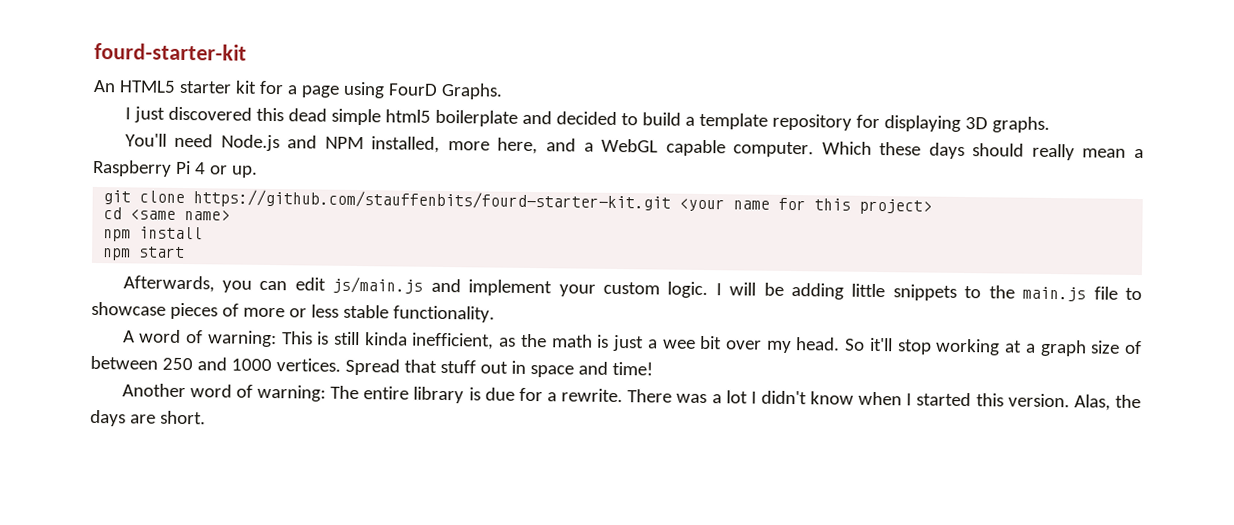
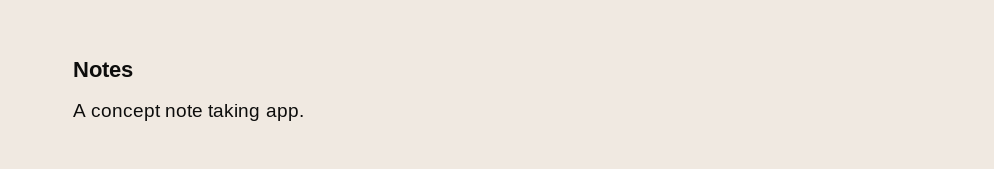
[94,42,247,61] [93,79,503,100] [124,106,1050,133] [124,133,1144,161] [92,159,258,178] [103,189,933,215] [103,207,231,221] [103,226,204,242] [102,246,186,261] [122,275,1142,302] [91,301,495,323] [122,329,1142,357] [90,355,653,378] [121,383,1141,411] [90,409,206,427] fourd-starter-kit // An HTML5 starter kit for a page using FourD Graphs. // I just discovered this dead simple html5 boilerplate and decided to build a template repository for displaying 3D graphs. // You'll need Node.js and NPM installed, more here, and a WebGL capable computer. Which these days should really mean a Raspberry Pi 4 or up. // git clone https://github.com/stauffenbits/fourd-starter-kit.git <your name for this project> // cd <same name> // npm install // npm start // Afterwards, you can edit js/main.js and implement your custom logic. I will be adding little snippets to the main.js file to showcase pieces of more or less stable functionality. // A word of warning: This is still kinda inefficient, as the math is just a wee bit over my head. So it'll stop working at a graph size of between 250 and 1000 vertices. Spread that stuff out in space and time! // Another word of warning: The entire library is due for a rewrite. There was a lot I didn't know when I started this version. Alas, the days are short. -> [73,62,133,77] [73,104,304,121] Notes // A concept note taking app.

